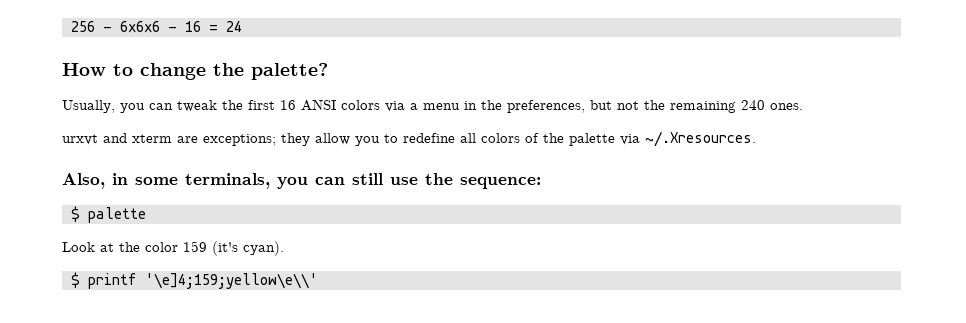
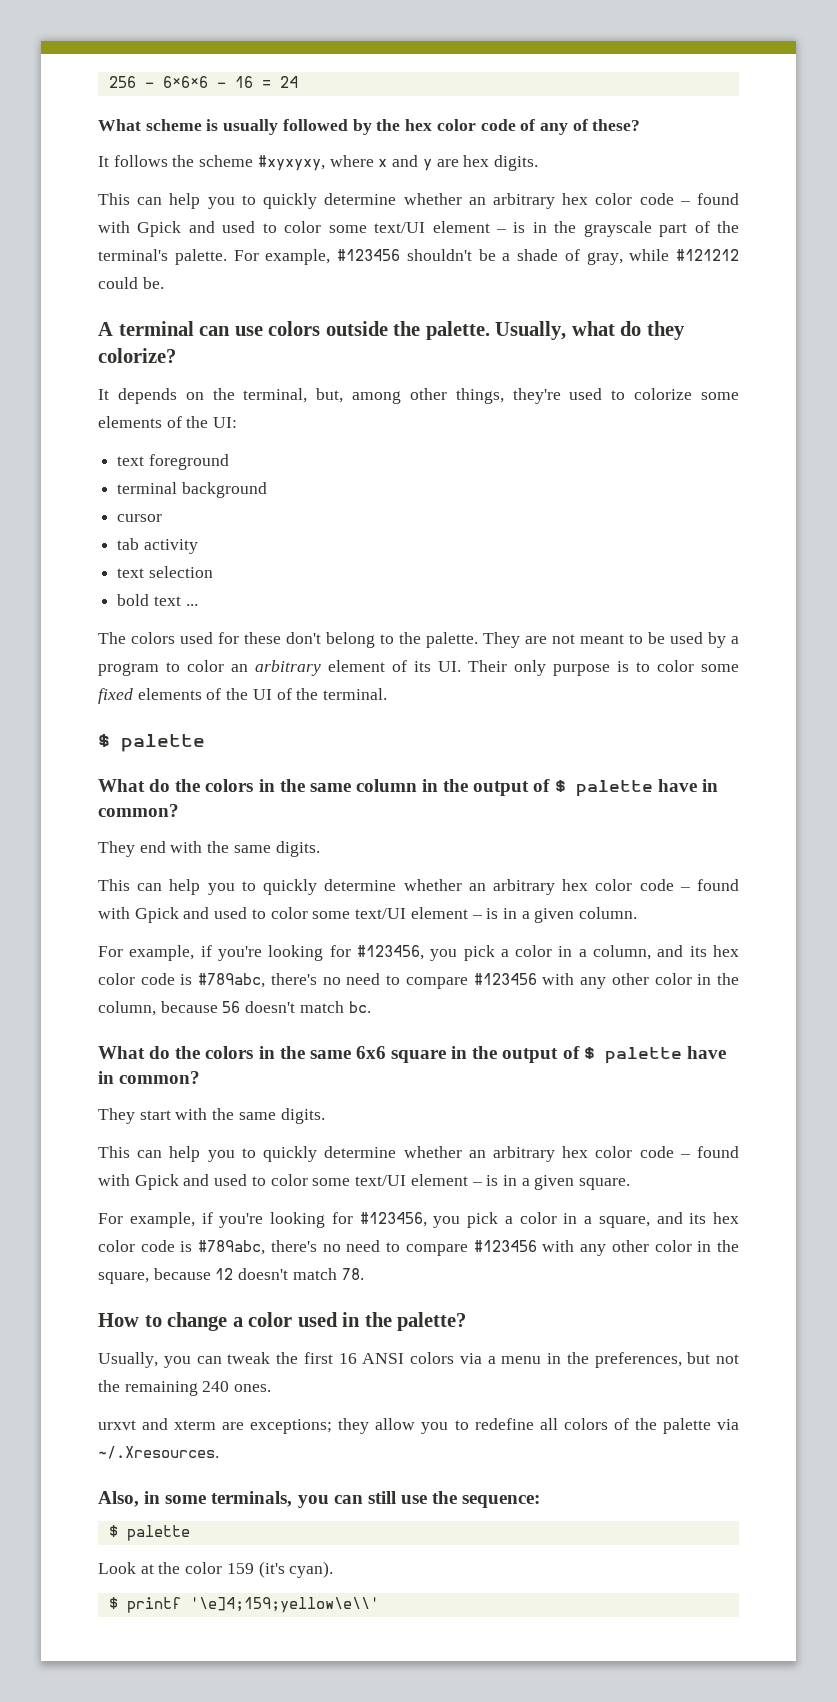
(242, 26) none -> [98,119,641,135] [98,155,538,171] [98,193,739,209] [98,221,739,237] [98,249,739,265] [98,277,164,289] [98,321,685,340] [98,348,176,363] [98,388,739,404] [98,416,238,428] [117,454,229,470] [117,482,267,498] [117,514,163,522] [117,538,198,554] [117,566,213,578] [117,594,198,606] [98,632,739,648] [98,660,739,676] [98,688,388,704] [98,734,205,752] [98,779,718,797] [98,804,179,817] [98,841,320,857] [98,879,739,895] [98,907,638,923] [98,945,739,961] [98,973,740,989] [98,1001,371,1016] [98,1046,726,1064] [98,1071,201,1084] [98,1108,325,1124] [98,1146,739,1162] [98,1174,631,1190] [98,1212,739,1228] [98,1240,740,1256] [98,1268,364,1284] // What scheme is usually followed by the hex color code of any of these? // It follows the scheme #xyxyxy, where x and y are hex digits. // This can help you to quickly determine whether an arbitrary hex color code – found with Gpick and used to color some text/UI element – is in the grayscale part of the terminal's palette. For example, #123456 shouldn't be a shade of gray, while #121212 could be. // A terminal can use colors outside the palette. Usually, what do they colorize? // It depends on the terminal, but, among other things, they're used to colorize some elements of the UI: // text foreground // terminal background // cursor // tab activity // text selection // bold text ... // The colors used for these don't belong to the palette. They are not meant to be used by a program to color an arbitrary element of its UI. Their only purpose is to color some fixed elements of the UI of the terminal. // $ palette // What do the colors in the same column in the output of $ palette have in common? // They end with the same digits. // This can help you to quickly determine whether an arbitrary hex color code – found with Gpick and used to color some text/UI element – is in a given column. // For example, if you're looking for #123456, you pick a color in a column, and its hex color code is #789abc, there's no need to compare #123456 with any other color in the column, because 56 doesn't match bc. // What do the colors in the same 6x6 square in the output of $ palette have in common? // They start with the same digits. // This can help you to quickly determine whether an arbitrary hex color code – found with Gpick and used to color some text/UI element – is in a given square. // For example, if you're looking for #123456, you pick a color in a square, and its hex color code is #789abc, there's no need to compare #123456 with any other color in the square, because 12 doesn't match 78.
(206, 71) none -> [232,1312,361,1327] a color used in

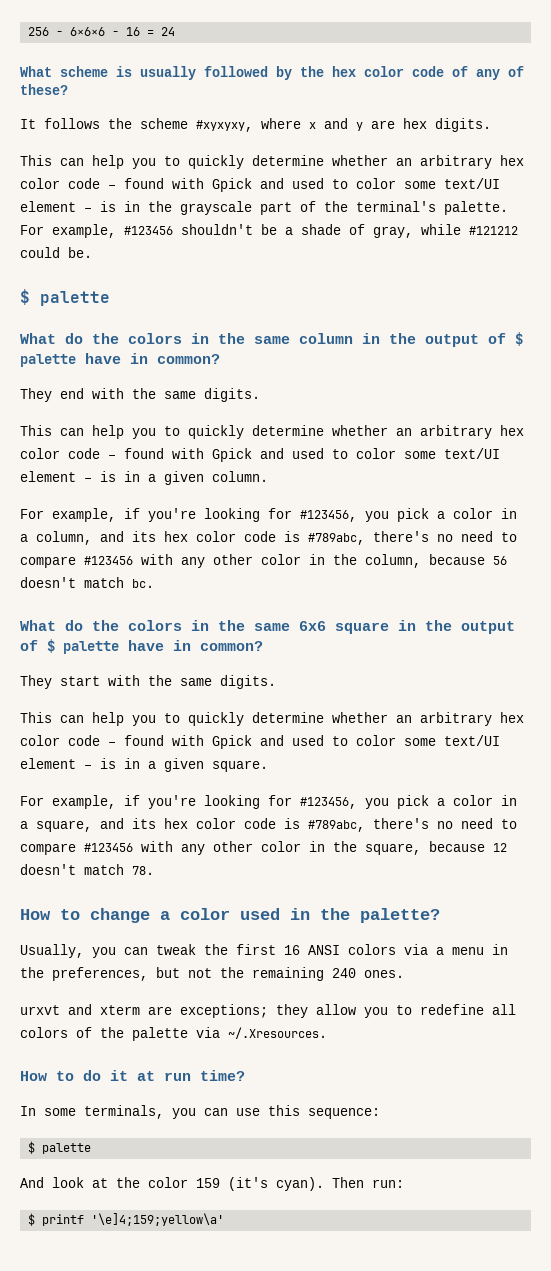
[98,321,685,340] [98,348,176,363] [98,388,739,404] [98,416,238,428] [117,454,229,470] [117,482,267,498] [117,514,163,522] [117,538,198,554] [117,566,213,578] [117,594,198,606] [98,632,739,648] [98,660,739,676] [98,688,388,704] // A terminal can use colors outside the palette. Usually, what do they colorize? // It depends on the terminal, but, among other things, they're used to colorize some elements of the UI: // text foreground // terminal background // cursor // tab activity // text selection // bold text ... // The colors used for these don't belong to the palette. They are not meant to be used by a program to color an arbitrary element of its UI. Their only purpose is to color some fixed elements of the UI of the terminal. -> (92, 252) none
[98,1491,161,1507] Also, in -> [20,1070,245,1081] [20,1106,36,1116] How to do it at run time? // In
[367,1491,458,1504] still use the -> [236,1105,300,1116] use this
[98,1562,136,1574] Look -> [20,1177,84,1188] And look
(334, 1569) none -> [332,1177,404,1188] Then run:
[189,1597,379,1613] '\e]4;159;yellow\e\\' -> [91,1213,225,1226] '\e]4;159;yellow\a'

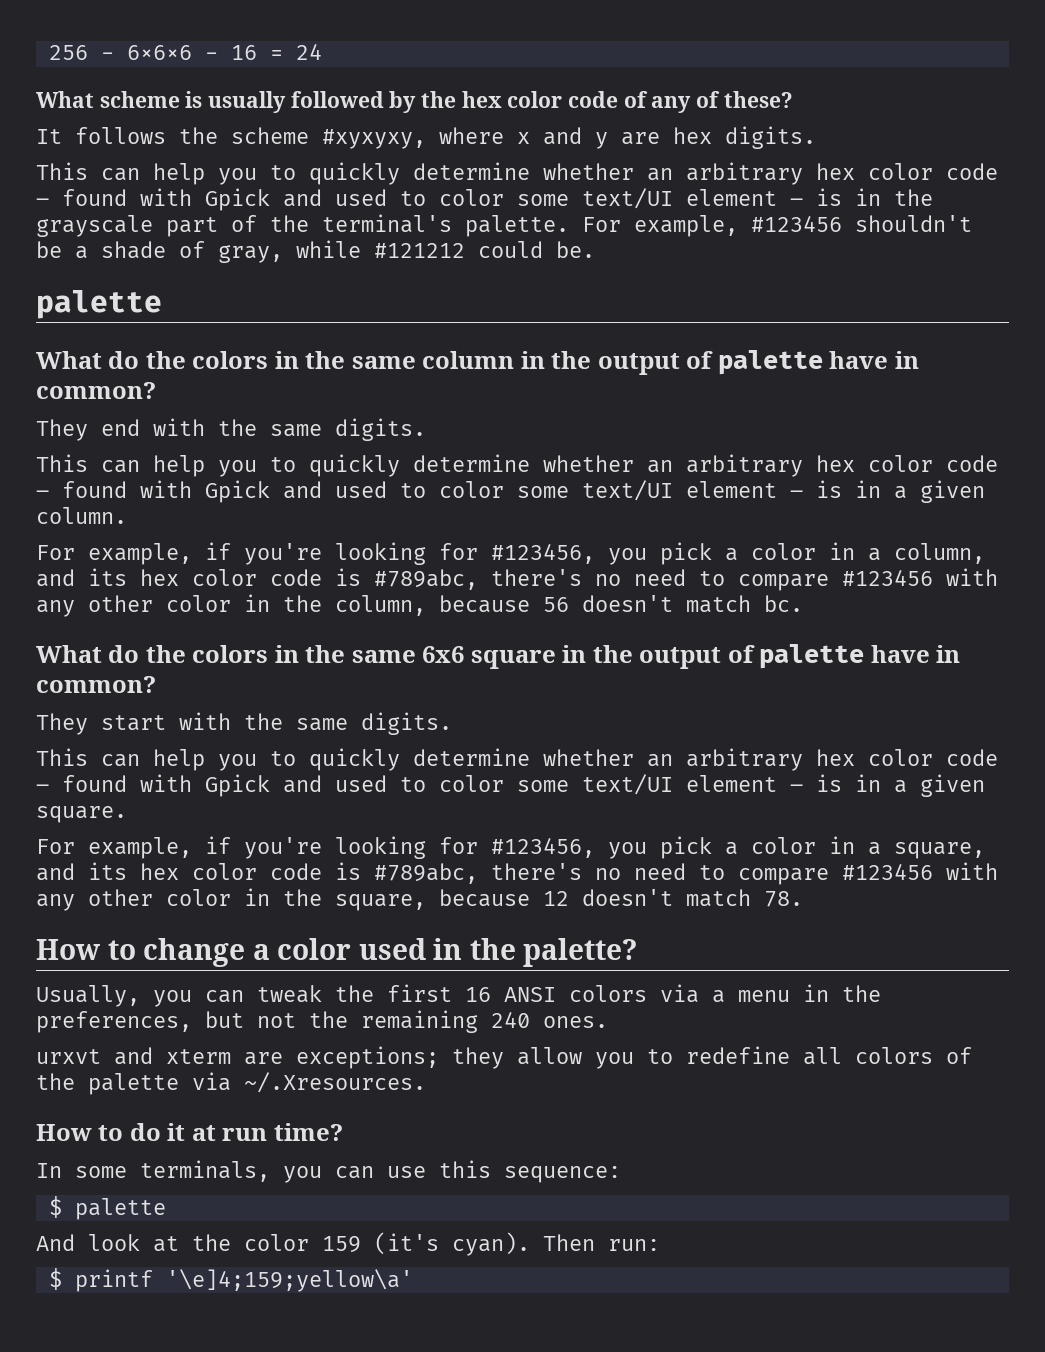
[20,289,30,305] $ -> (595, 249) none
[515,332,523,346] $ -> (714, 360) none
[47,639,55,653] $ -> (755, 654) none

